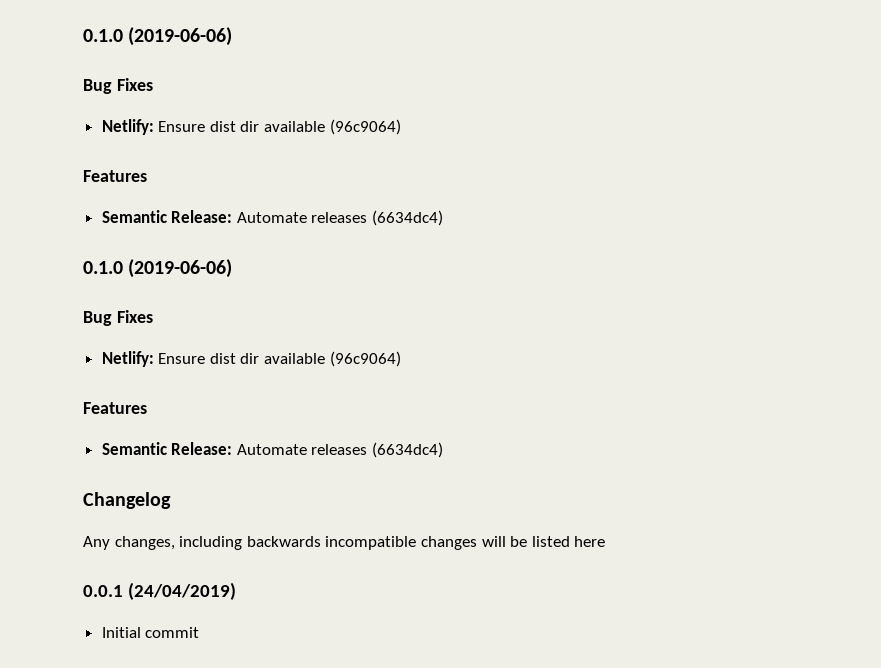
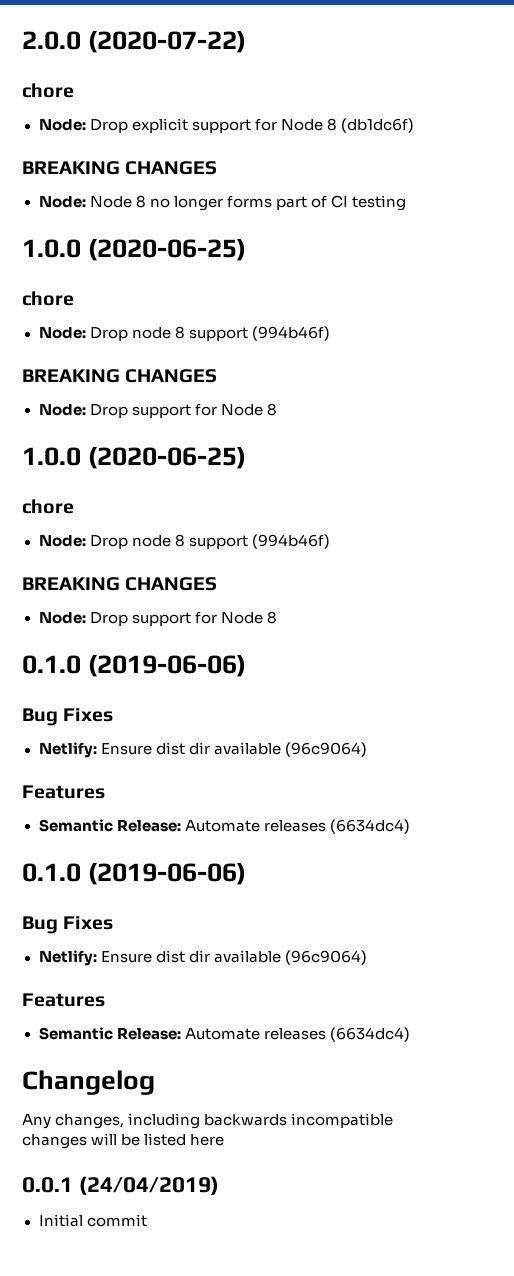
(83, 35) none -> [22,31,247,53] [22,83,74,98] [38,118,414,133] [22,161,218,175] [38,195,406,211] [22,239,247,261] [22,291,74,306] [38,326,330,341] [22,369,218,383] [38,403,277,418] [22,447,247,469] [22,499,74,514] [38,534,330,549] [22,577,218,591] [38,611,277,626] 2.0.0 (2020-07-22) // chore // Node: Drop explicit support for Node 8 (db1dc6f) // BREAKING CHANGES // Node: Node 8 no longer forms part of CI testing // 1.0.0 (2020-06-25) // chore // Node: Drop node 8 support (994b46f) // BREAKING CHANGES // Node: Drop support for Node 8 // 1.0.0 (2020-06-25) // chore // Node: Drop node 8 support (994b46f) // BREAKING CHANGES // Node: Drop support for Node 8 //

